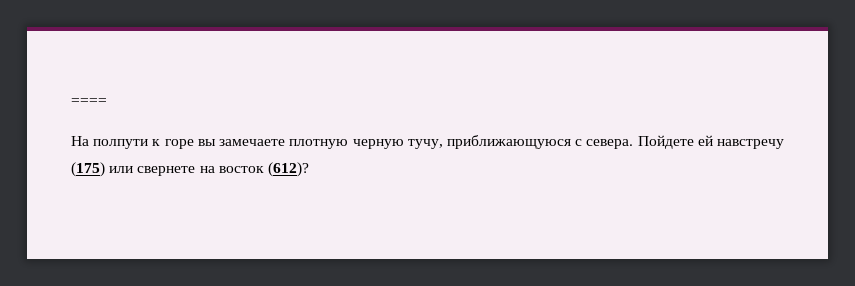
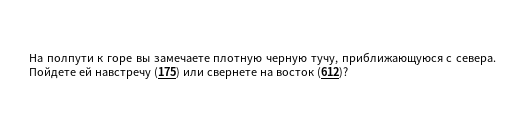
[71,98,107,105] ==== // -> (29, 58) none

